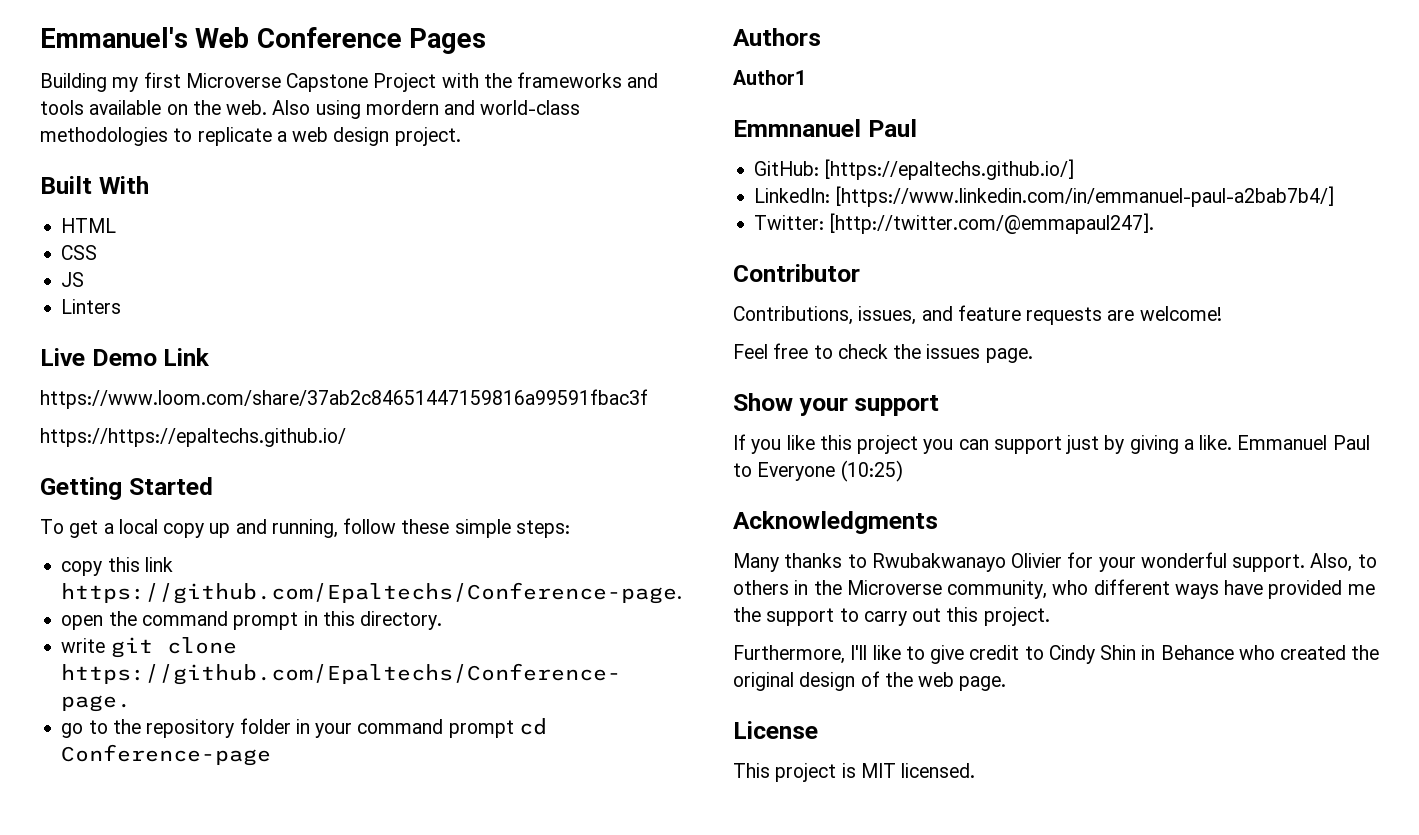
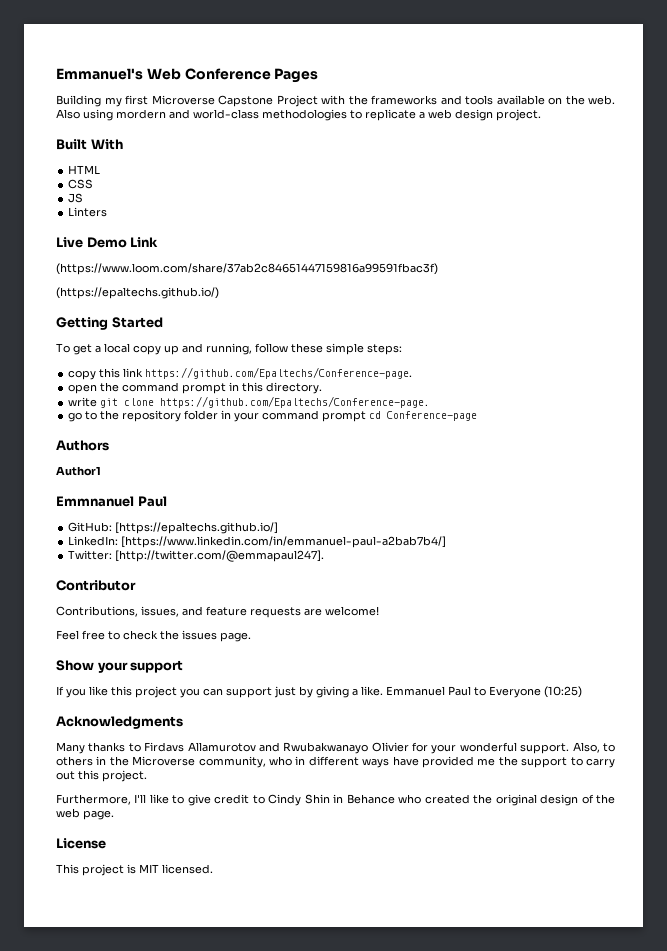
[40,389,648,409] [40,428,346,447] https://www.loom.com/share/37ab2c84651447159816a99591fbac3f // https://https://epaltechs.github.io/ -> [56,263,438,275] [56,287,219,299] (https://www.loom.com/share/37ab2c84651447159816a99591fbac3f) // (https://epaltechs.github.io/)
(867, 561) none -> [144,742,280,752] Firdavs Allamurotov and
(1089, 587) none -> [295,756,306,765] in

